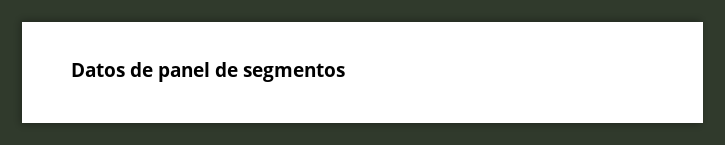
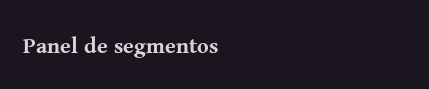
[71,62,210,82] Datos de panel -> [23,36,78,53] Panel

